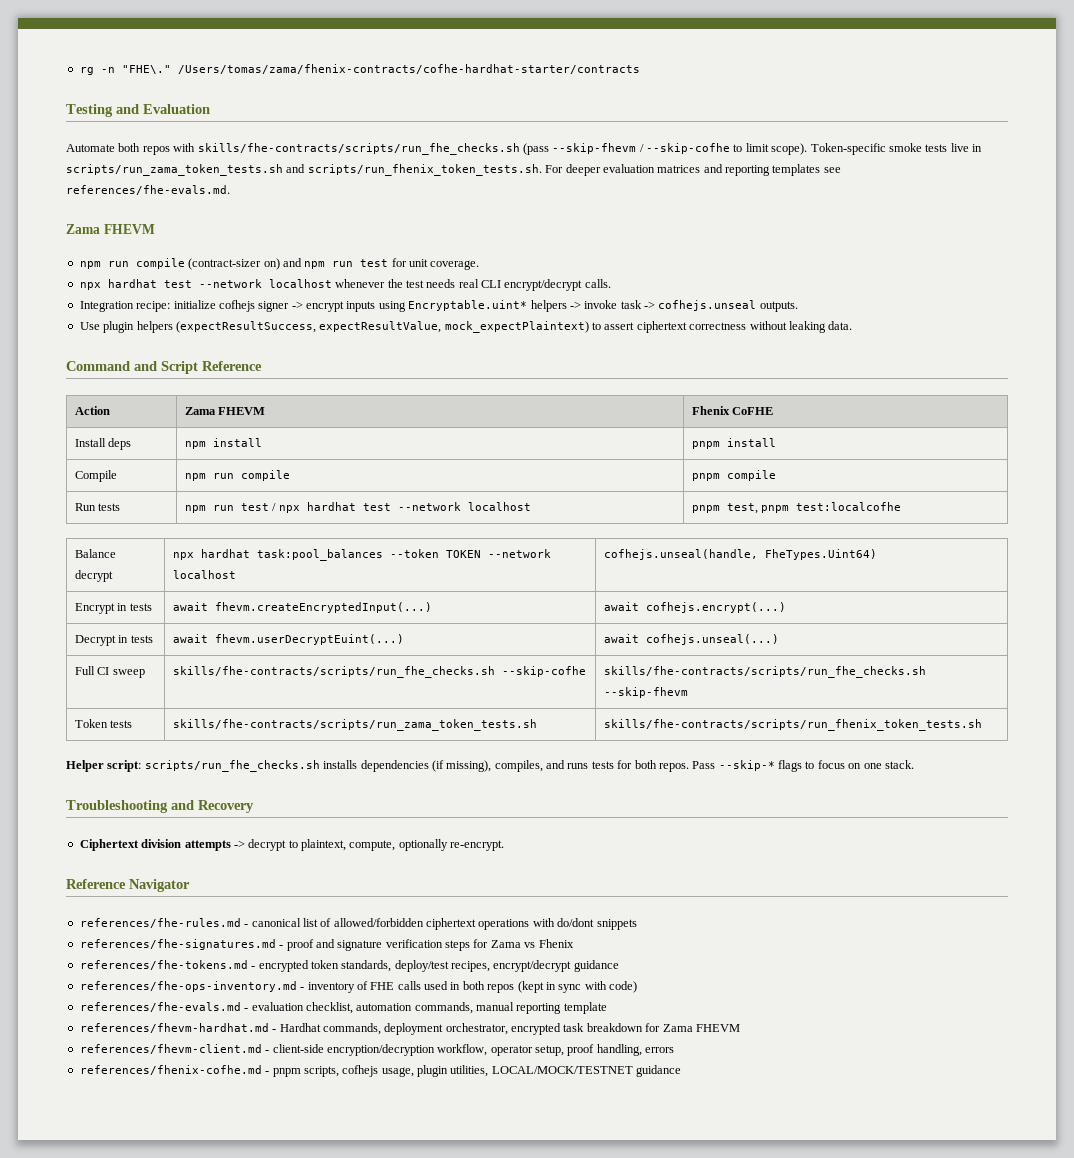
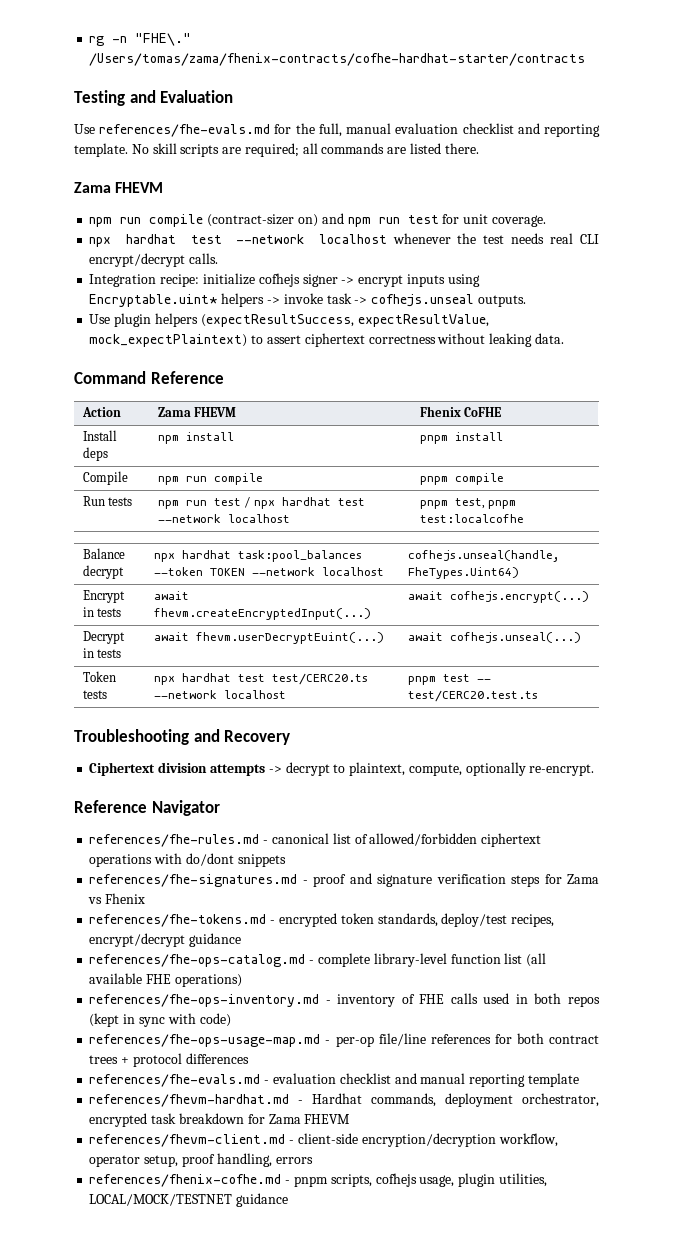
[66,143,982,155] [66,164,841,176] [66,185,230,195] Automate both repos with skills/fhe-contracts/scripts/run_fhe_checks.sh (pass --skip-fhevm / --skip-cofhe to limit scope). Token-specific smoke tests live in scripts/run_zama_token_tests.sh and scripts/run_fhenix_token_tests.sh. For deeper evaluation matrices and reporting templates see references/fhe-evals.md. -> [74,123,600,137] [74,143,479,157] Use references/fhe-evals.md for the full, manual evaluation checklist and reporting template. No skill scripts are required; all commands are listed there.
[134,361,198,374] and Script -> (146, 377) none
[75,666,145,678] [173,666,587,678] [604,666,927,678] [604,687,689,698] [75,719,133,728] [173,719,538,731] [604,719,983,731] [66,760,914,772] Full CI sweep | skills/fhe-contracts/scripts/run_fhe_checks.sh --skip-cofhe | skills/fhe-contracts/scripts/run_fhe_checks.sh --skip-fhevm // Token tests | skills/fhe-contracts/scripts/run_zama_token_tests.sh | skills/fhe-contracts/scripts/run_fhenix_token_tests.sh // Helper script: scripts/run_fhe_checks.sh installs dependencies (if missing), compiles, and runs tests for both repos. Pass --skip-* flags to focus on one stack. -> [82,671,116,682] [82,690,107,699] [153,673,368,685] [153,690,286,699] [407,674,491,685] [407,690,538,702] Token tests | npx hardhat test test/CERC20.ts --network localhost | pnpm test -- test/CERC20.test.ts
(619, 966) none -> [89,953,547,967] [89,973,242,987] // references/fhe-ops-catalog.md - complete library-level function list (all available FHE operations)
(637, 987) none -> [89,1033,599,1047] [89,1053,249,1067] // references/fhe-ops-usage-map.md - per-op file/line references for both contract trees + protocol differences
[305,1002,473,1014] checklist, automation commands, -> [339,1073,417,1084] checklist and

